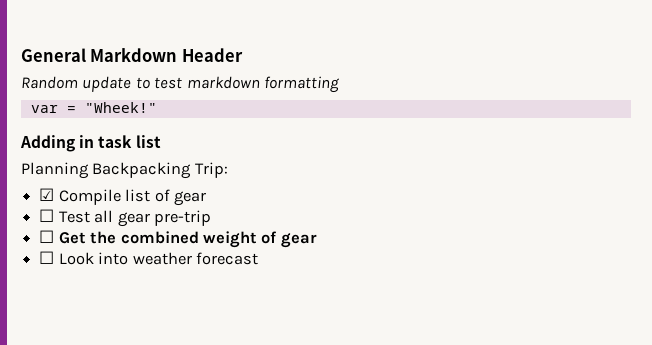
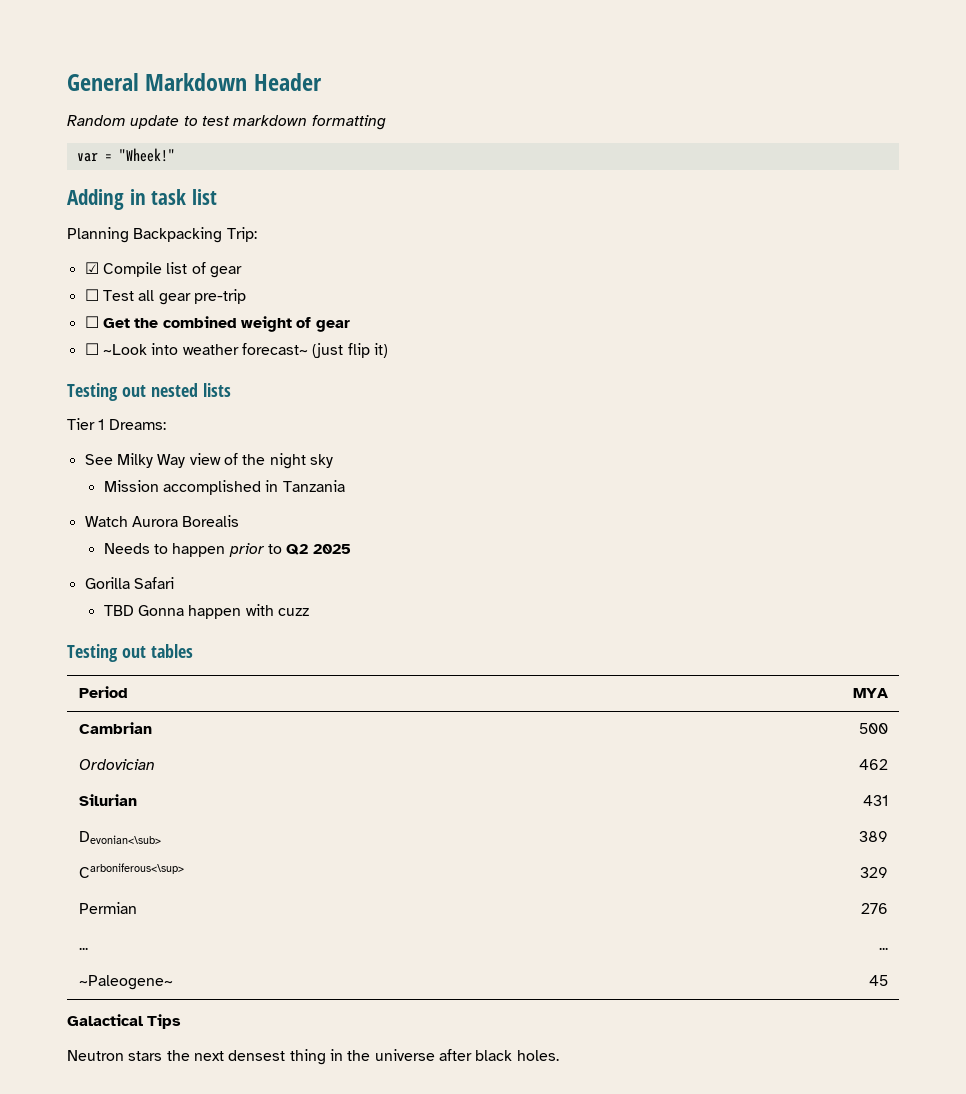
[58,252,94,265] Look -> [102,344,147,355] ~Look
[195,252,258,265] forecast -> [241,343,388,358] [67,383,231,401] [67,418,166,430] [84,453,333,469] [103,480,345,495] [84,515,240,527] [103,543,351,557] [84,577,174,589] [103,604,309,619] [67,644,193,662] [78,686,128,698] [852,688,888,698] [78,722,152,734] [858,723,888,734] [78,759,155,770] [858,759,888,770] [78,794,137,806] [862,795,888,806] [78,831,161,844] [858,831,888,842] [78,863,184,878] [859,867,888,878] [78,902,137,914] [860,903,888,914] [78,947,88,950] [878,947,888,950] [78,975,173,990] [868,975,888,986] [67,1014,182,1029] [67,1049,559,1065] forecast~ (just flip it) // Testing out nested lists // Tier 1 Dreams: // See Milky Way view of the night sky // Mission accomplished in Tanzania // Watch Aurora Borealis // Needs to happen prior to Q2 2025 // Gorilla Safari // TBD Gonna happen with cuzz // Testing out tables // Period | MYA // Cambrian | 500 // Ordovician | 462 // Silurian | 431 // Devonian<\sub> | 389 // Carboniferous<\sup> | 329 // Permian | 276 // ... | ... // ~Paleogene~ | 45 // Galactical Tips // Neutron stars the next densest thing in the universe after black holes.

